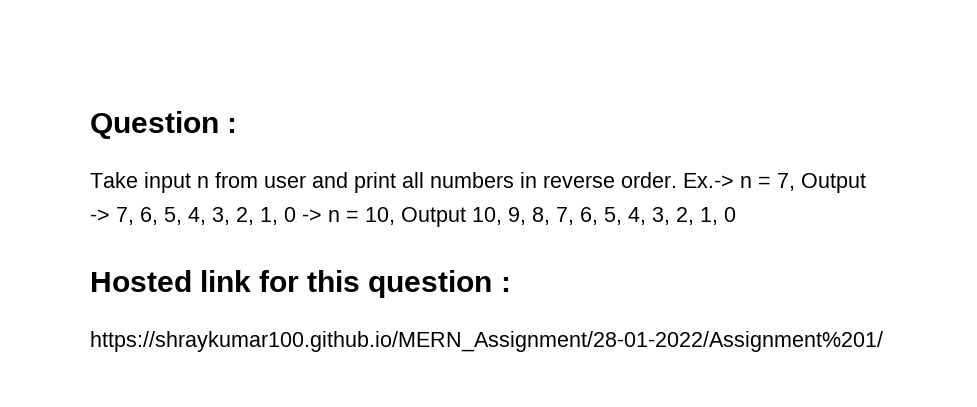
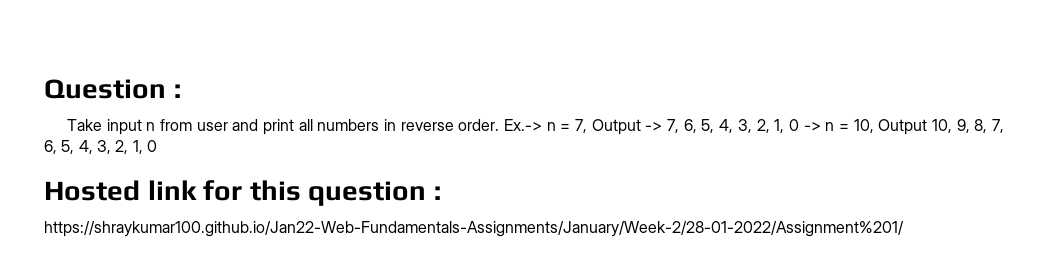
[90,331,883,352] https://shraykumar100.github.io/MERN_Assignment/28-01-2022/Assignment%201/ -> [44,221,904,237] https://shraykumar100.github.io/Jan22-Web-Fundamentals-Assignments/January/Week-2/28-01-2022/Assignment%201/

